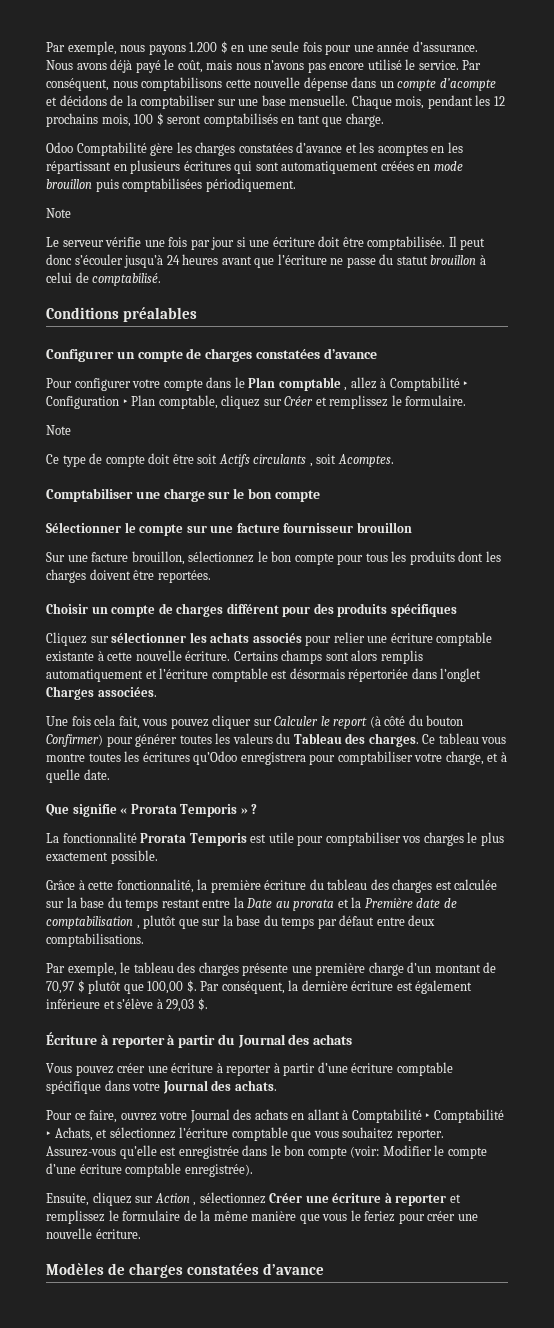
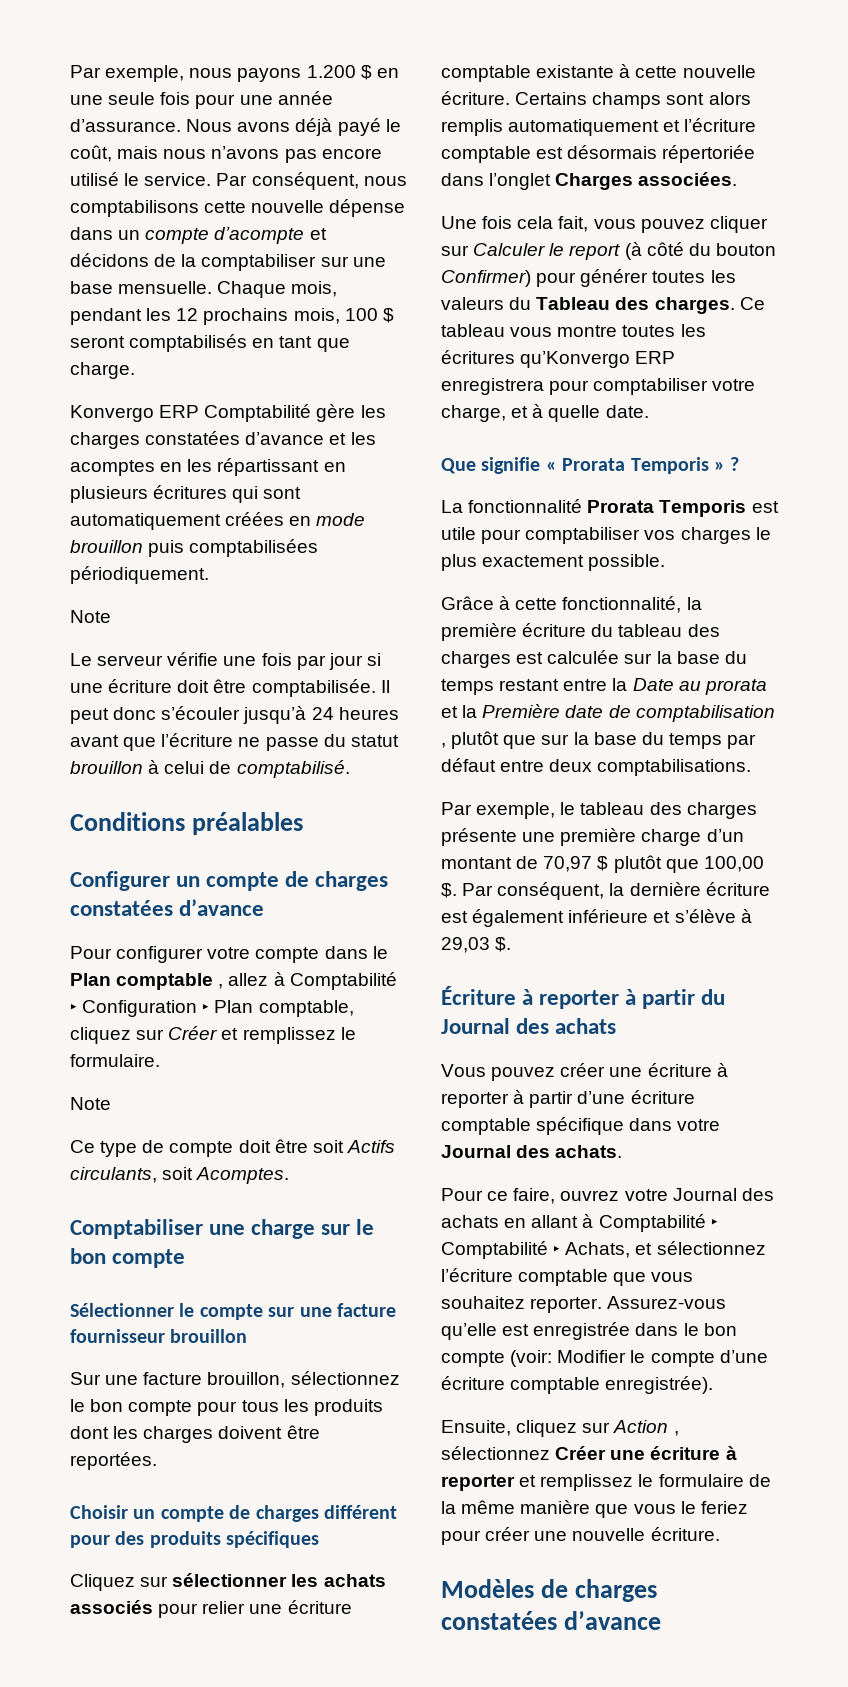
[46,142,73,153] Odoo -> [70,405,200,422] Konvergo ERP
[253,454,313,467] circulants , -> [70,1167,157,1183] circulants,
[193,751,238,765] qu’Odoo -> [520,351,676,368] qu’Konvergo ERP

